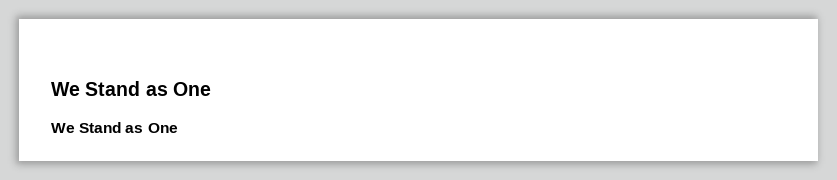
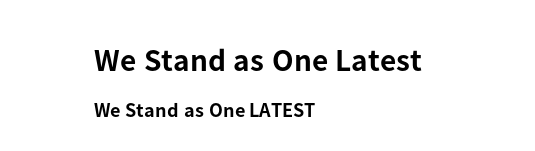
[51,81,211,96] [51,122,178,133] We Stand as One // We Stand as One -> [94,48,423,71] [94,102,316,117] We Stand as One Latest // We Stand as One LATEST

